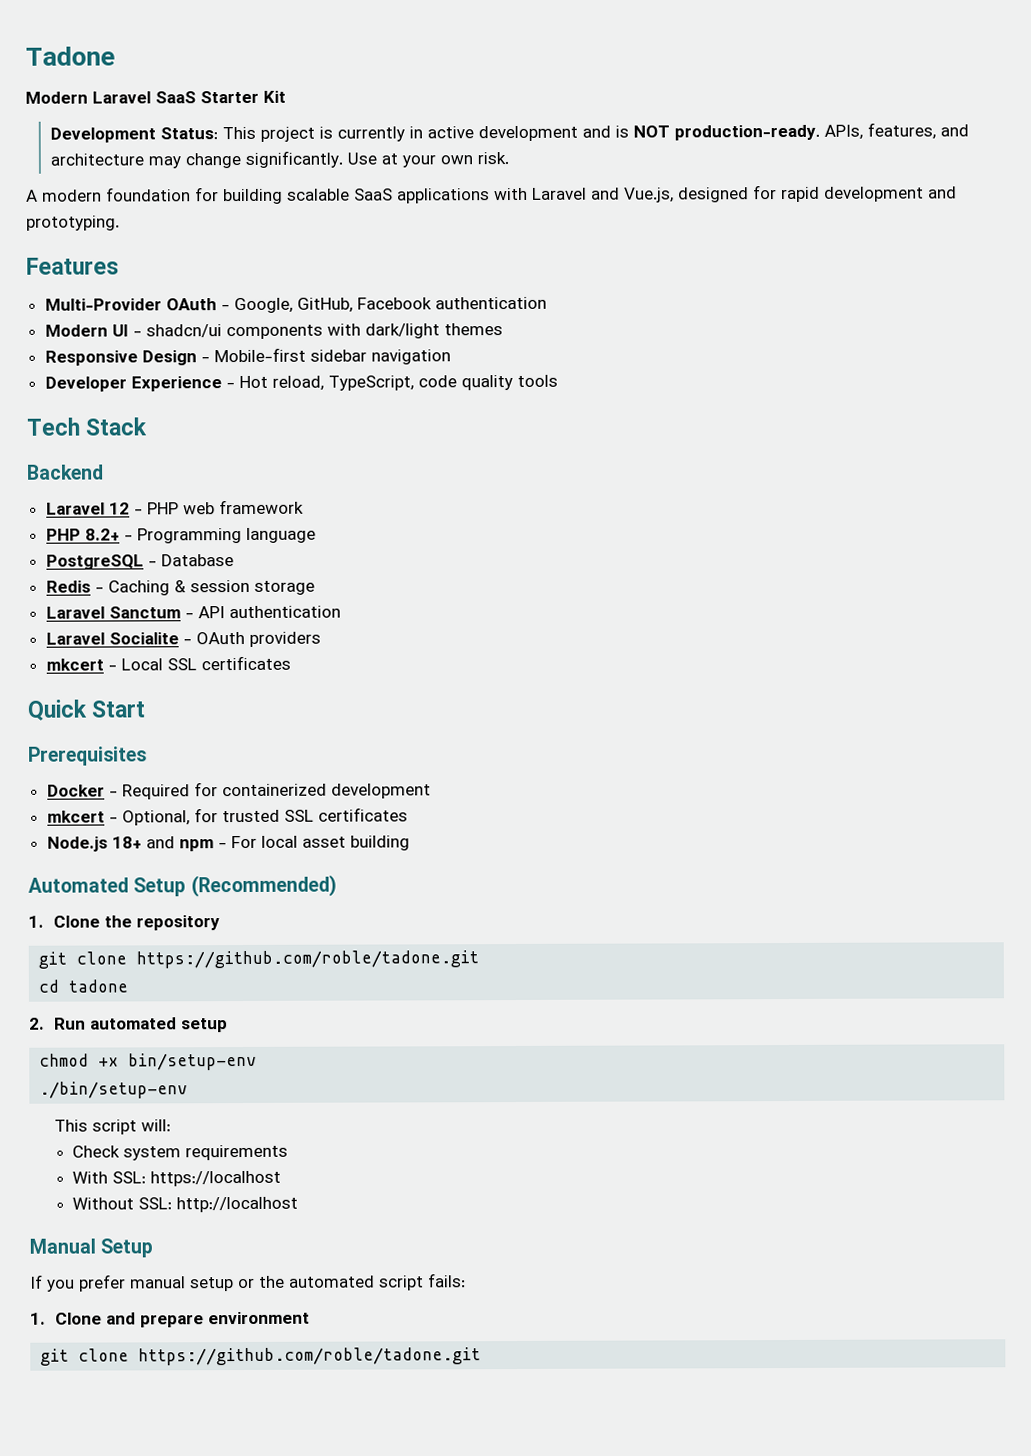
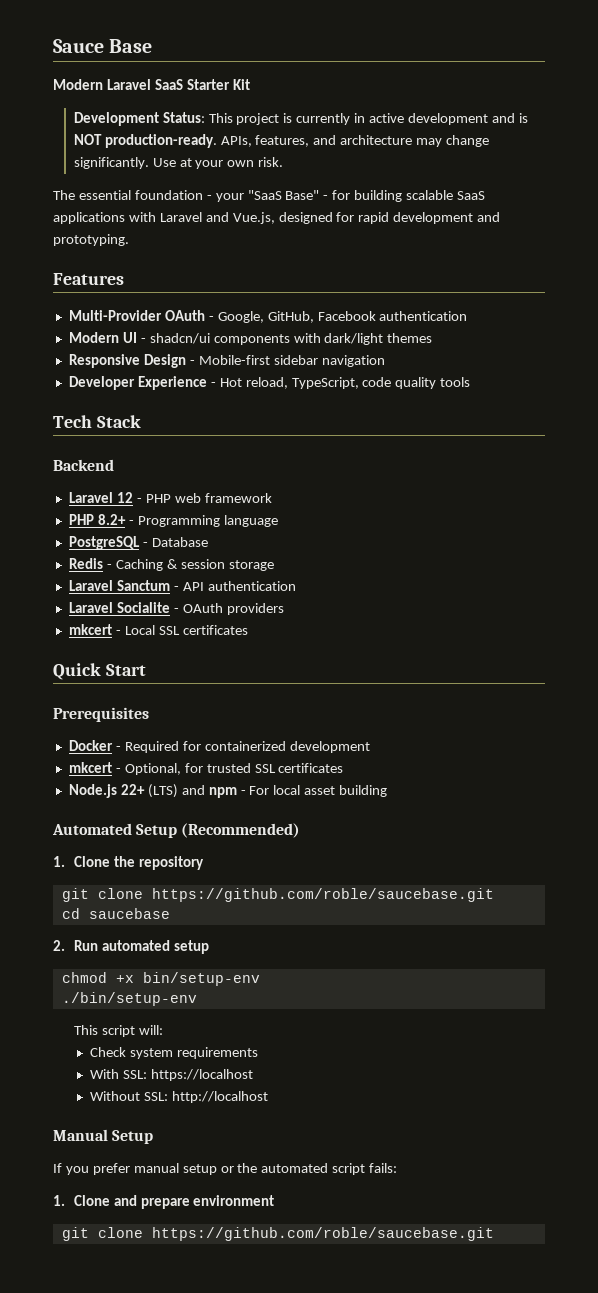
[25,46,115,66] Tadone -> [53,39,153,53] Sauce Base
[26,187,191,202] A modern foundation -> [53,190,329,202] The essential foundation - your "SaaS Base" -
[111,836,142,849] 18+ -> [120,784,178,798] 22+ (LTS)
[136,950,480,969] https://github.com/roble/tadone.git -> [151,888,494,902] https://github.com/roble/saucebase.git
[68,979,129,993] tadone -> [88,908,170,919] saucebase
[138,1347,482,1366] https://github.com/roble/tadone.git -> [151,1227,494,1241] https://github.com/roble/saucebase.git

